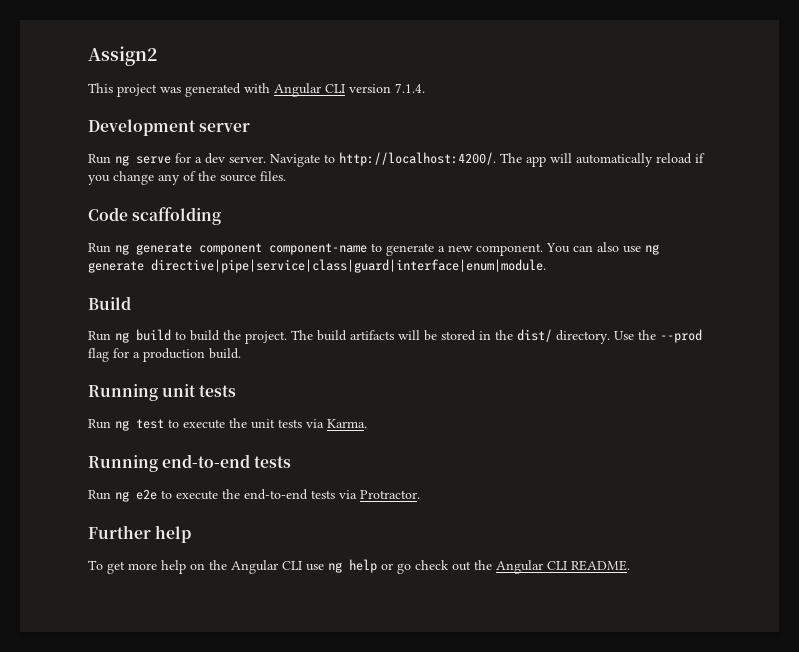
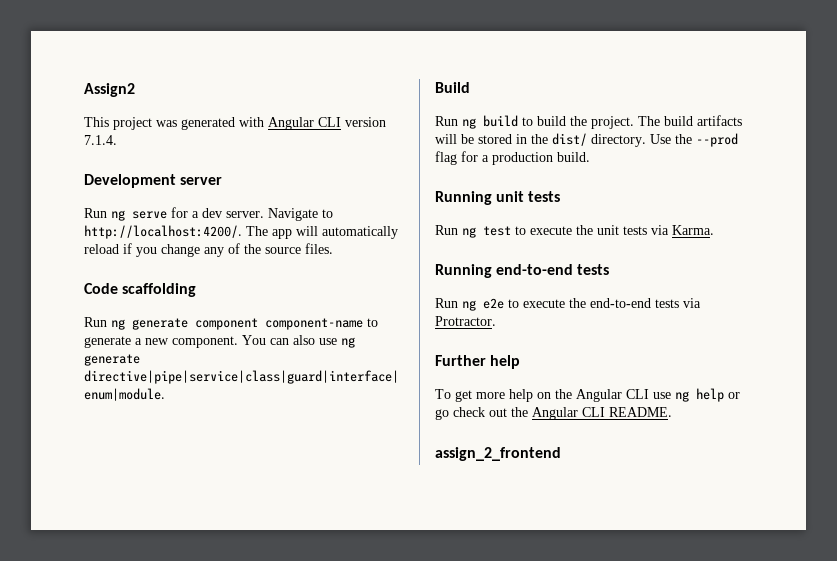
(630, 565) none -> [435,447,561,461] // assign_2_frontend

